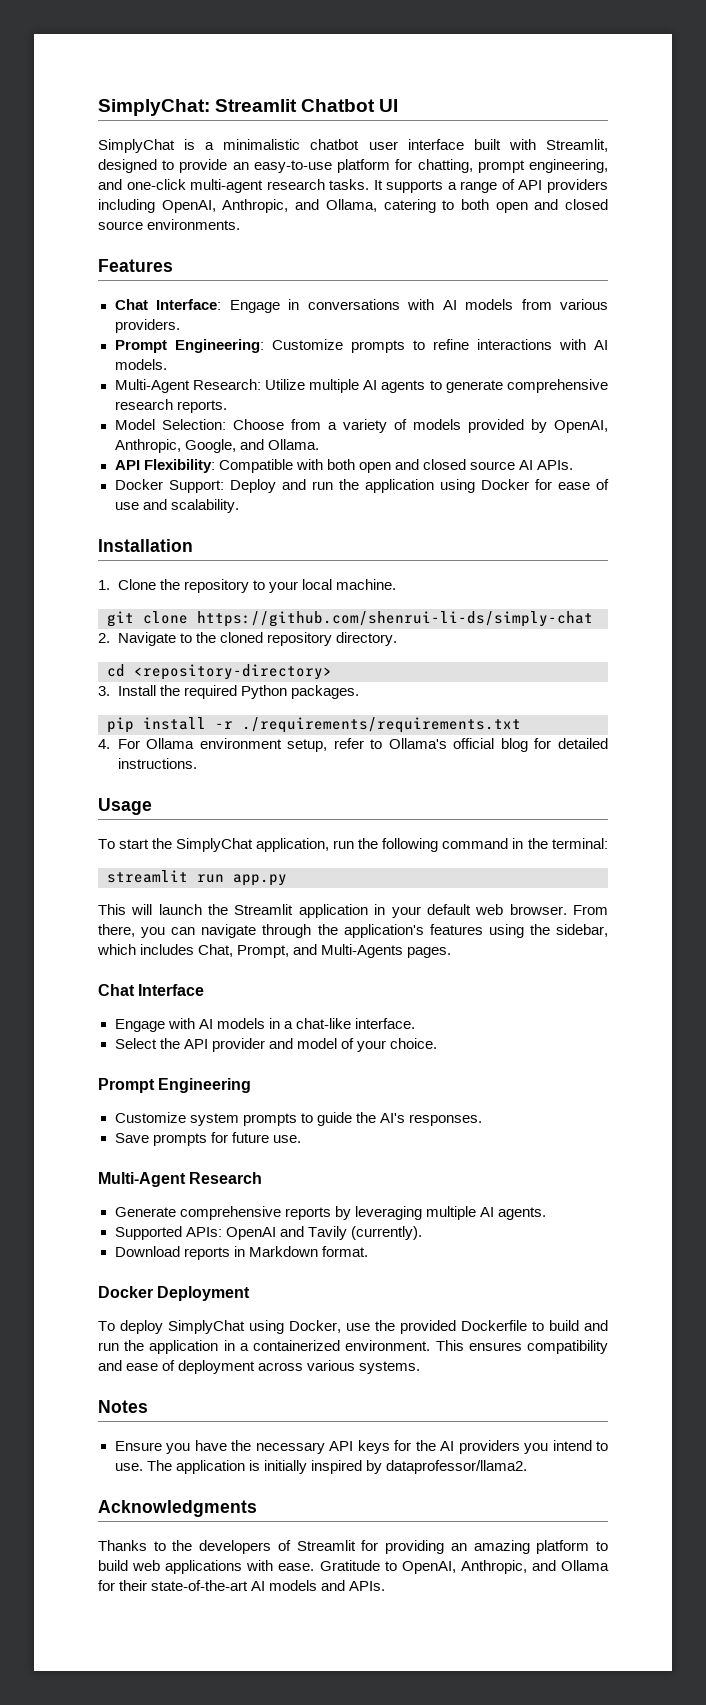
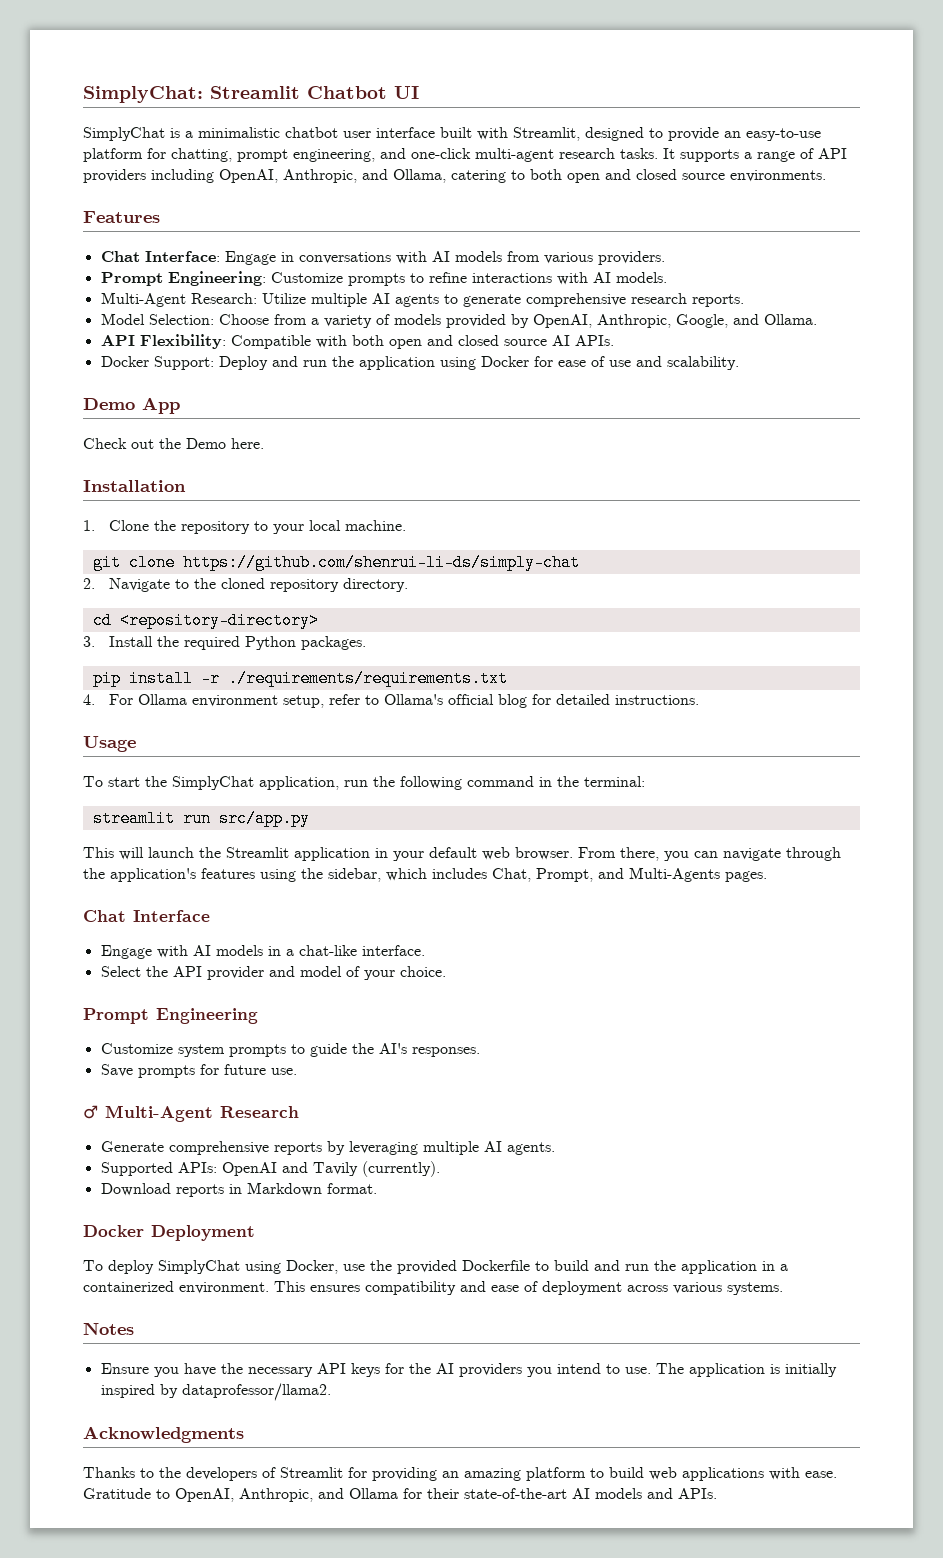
(239, 506) none -> [83,397,180,414] [83,438,264,449] // Demo App // Check out the Demo here.
[233,874,287,886] app.py -> [218,810,310,827] src/app.py
(301, 1139) none -> [83,1105,98,1119] ♂

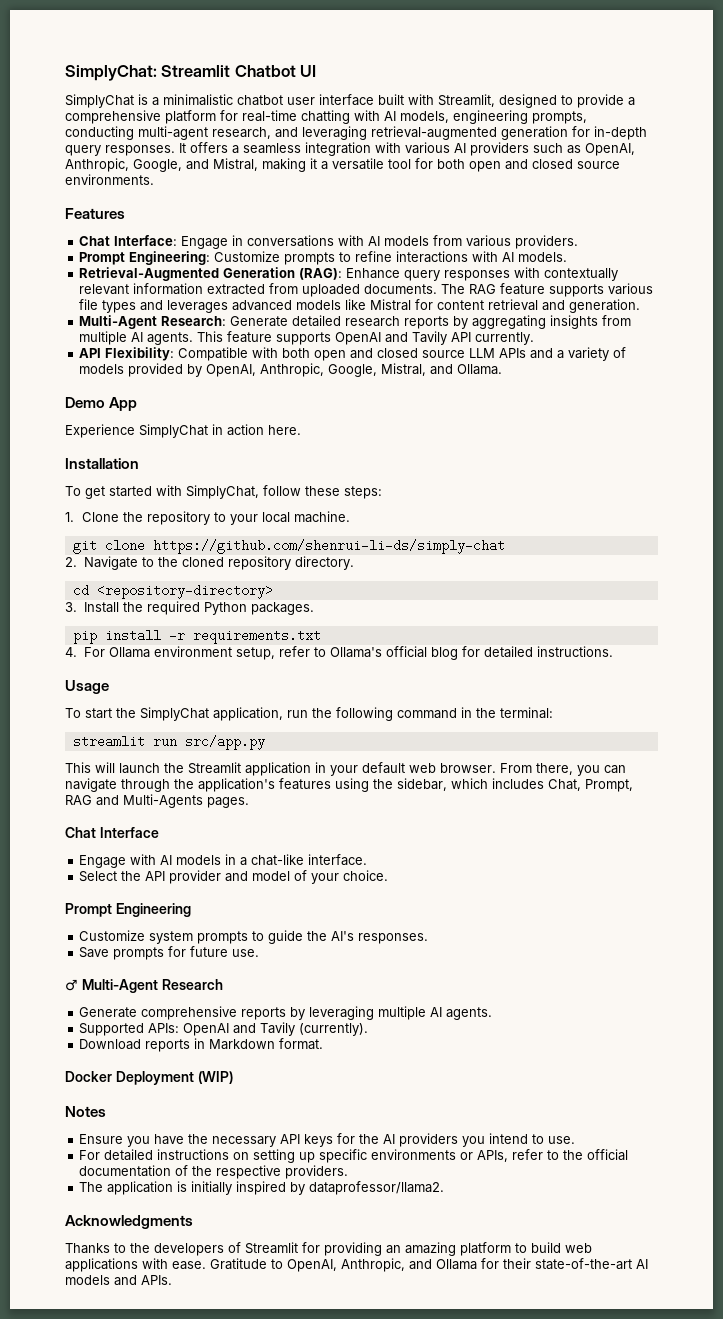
[724,128,821,141] [83,148,847,162] [83,169,525,183] an easy-to-use platform for chatting, prompt engineering, and one-click multi-agent research tasks. It supports a range of API providers including OpenAI, Anthropic, and Ollama, catering to -> [628,97,635,106] [65,110,587,124] [65,126,647,140] [65,142,635,156] [65,158,433,172] a comprehensive platform for real-time chatting with AI models, engineering prompts, conducting multi-agent research, and leveraging retrieval-augmented generation for in-depth query responses. It offers a seamless integration with various AI providers such as OpenAI, Anthropic, Google, and Mistral, making it a versatile tool for
[100,292,744,307] [100,313,817,328] Multi-Agent Research: Utilize multiple AI agents to generate comprehensive research reports. // Model Selection: Choose from a variety of models provided by OpenAI, Anthropic, Google, and Ollama. -> [79,267,619,281] [79,283,654,297] [79,299,641,313] [79,315,632,329] [79,331,535,345] Retrieval-Augmented Generation (RAG): Enhance query responses with contextually relevant information extracted from uploaded documents. The RAG feature supports various file types and leverages advanced models like Mistral for content retrieval and generation. // Multi-Agent Research: Generate detailed research reports by aggregating insights from multiple AI agents. This feature supports OpenAI and Tavily API currently.
[551,335,614,346] [100,356,739,370] [83,397,180,414] [83,438,264,449] [83,480,186,492] AI APIs. // Docker Support: Deploy and run the application using Docker for ease of use and scalability. // Demo App // Check out the Demo here. // Installation -> [469,347,627,361] [79,363,503,377] [65,397,138,411] [65,424,301,438] [65,458,139,469] [65,485,382,499] LLM APIs and a variety of models provided by OpenAI, Anthropic, Google, Mistral, and Ollama. // Demo App // Experience SimplyChat in action here. // Installation // To get started with SimplyChat, follow these steps:
[227,670,508,687] ./requirements/requirements.txt -> [192,629,321,644] requirements.txt
(593, 875) none -> [65,795,92,805] RAG
[83,1260,788,1274] [83,1281,783,1295] // To deploy SimplyChat using Docker, use the provided Dockerfile to build and run the application in a containerized environment. This ensures compatibility and ease of deployment across various systems. -> [197,1071,233,1084] (WIP)
(651, 1370) none -> [79,1149,629,1163] [79,1165,349,1179] // For detailed instructions on setting up specific environments or APIs, refer to the official documentation of the respective providers. //

